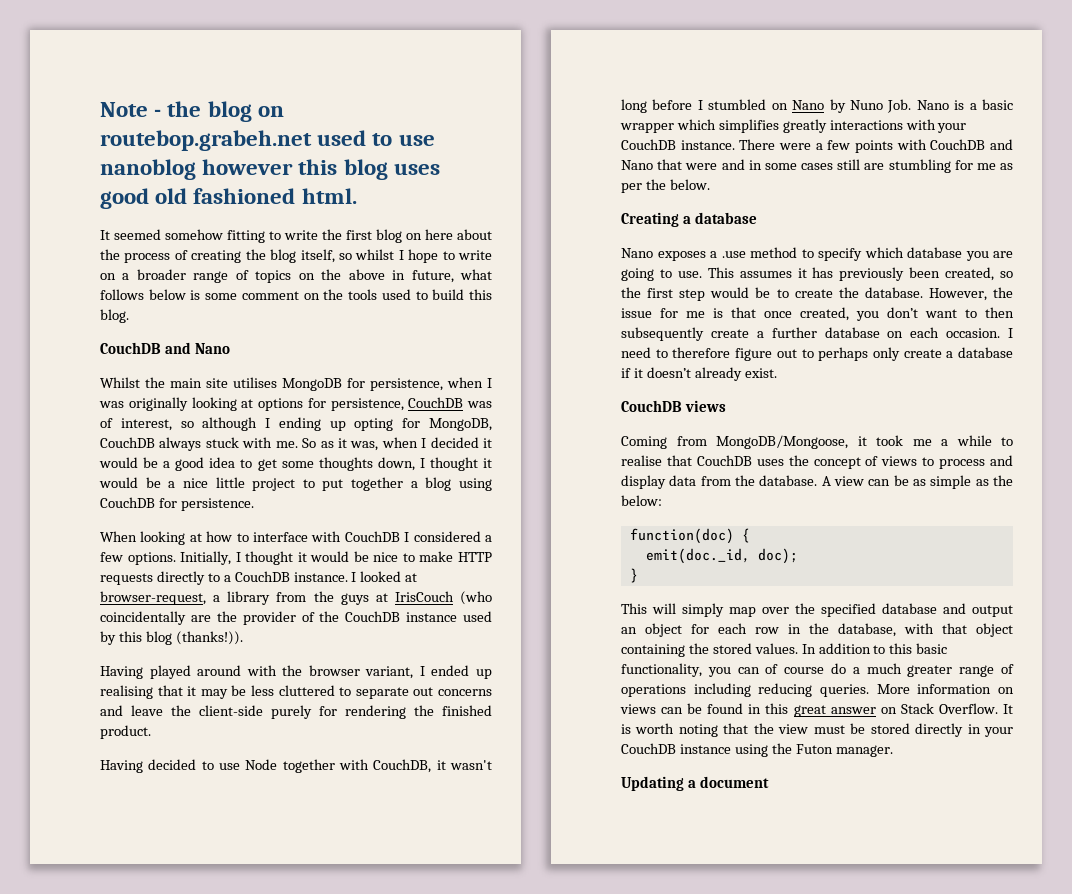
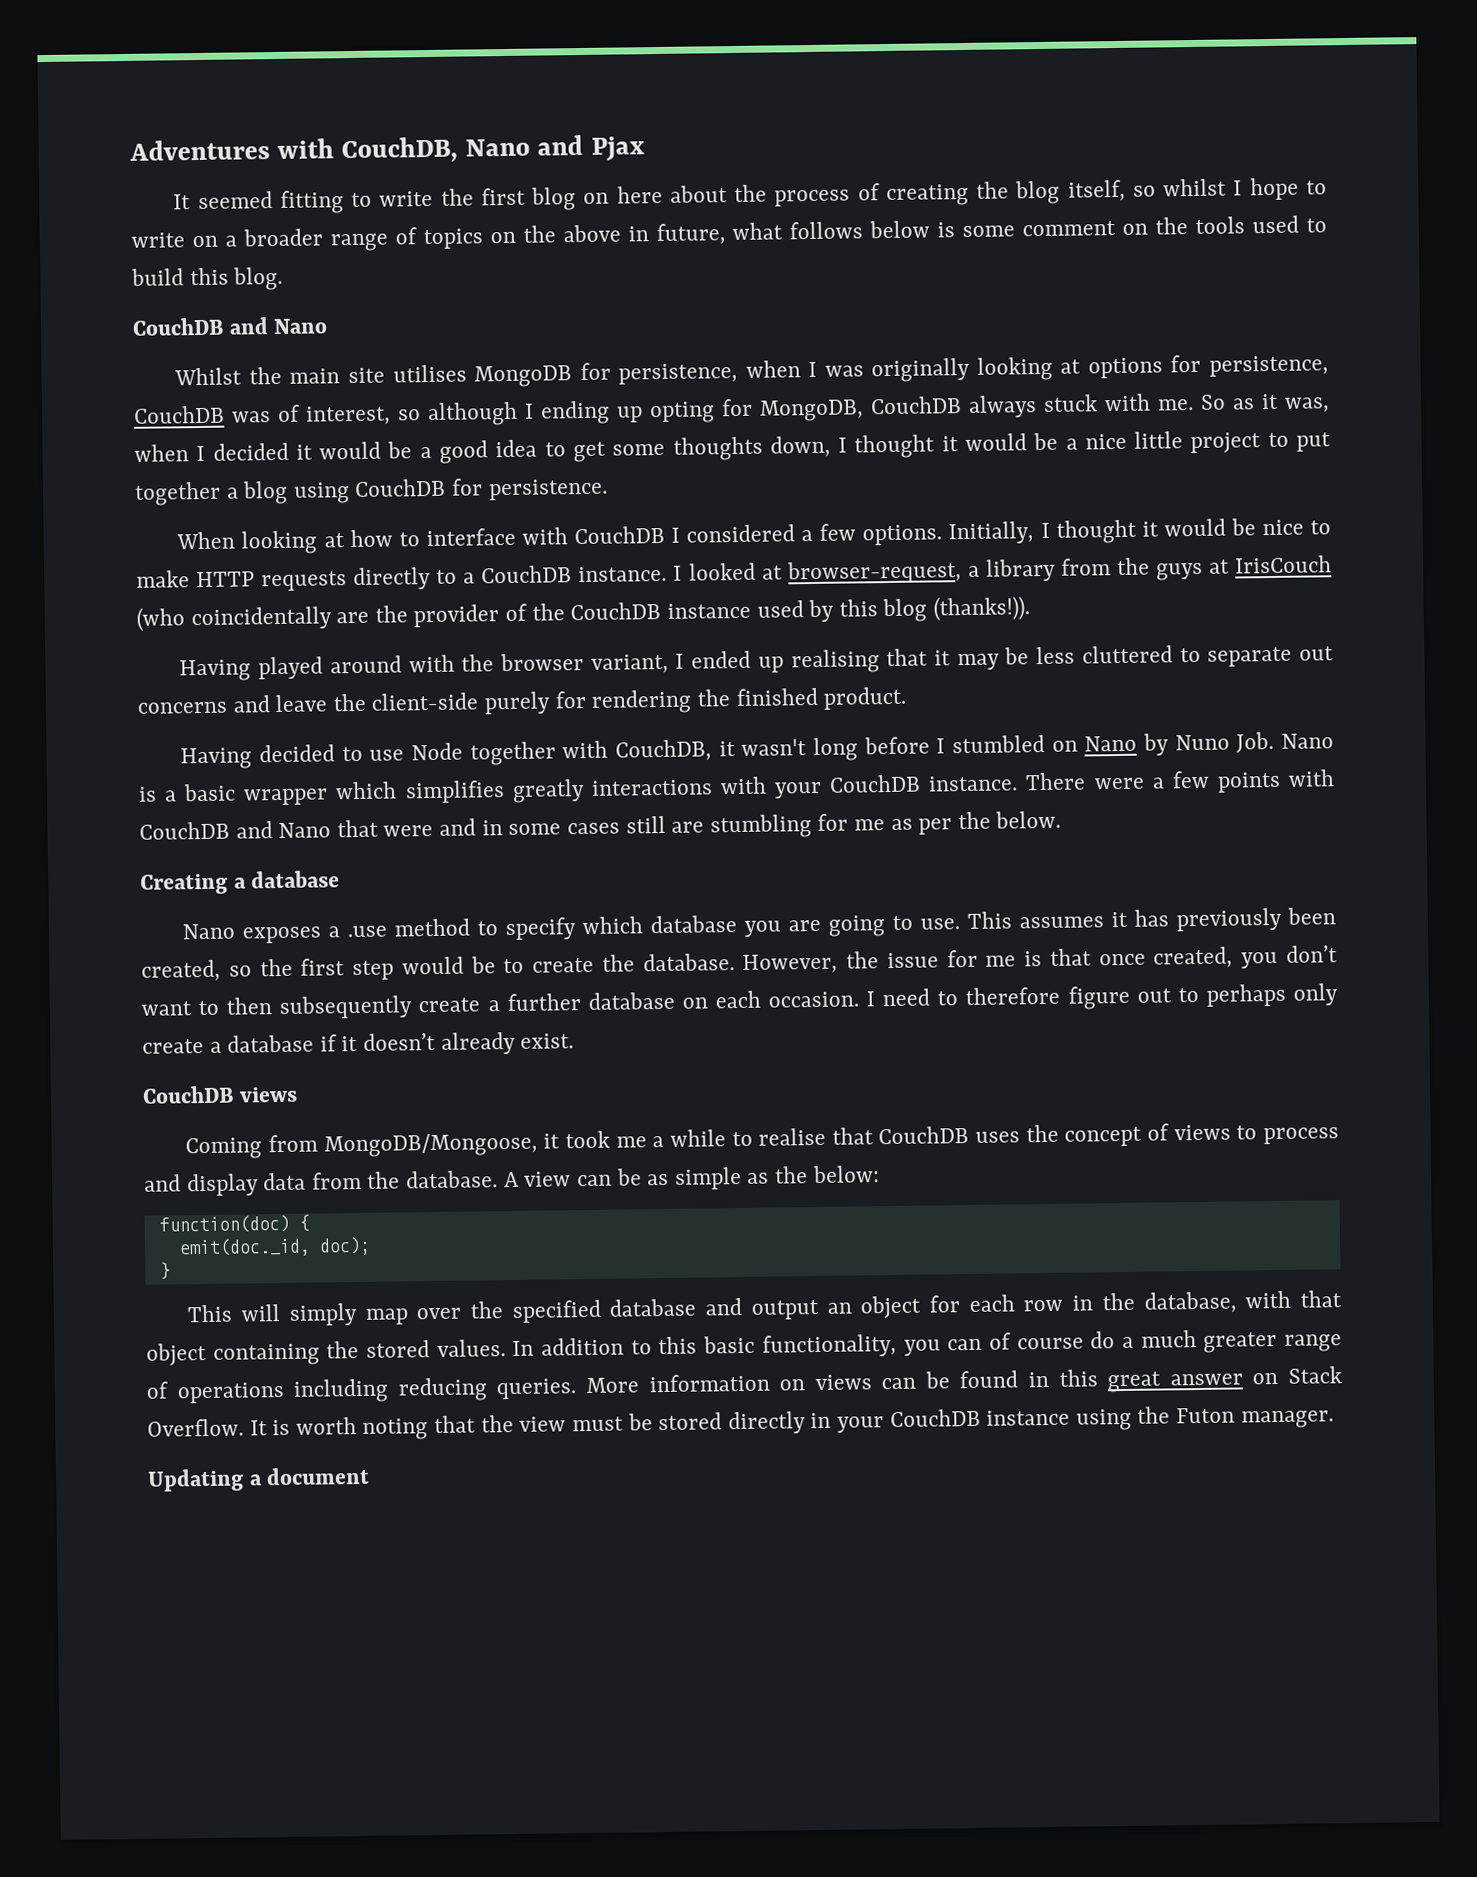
[100,101,284,122] [100,130,435,151] [100,159,440,180] [100,188,357,209] Note - the blog on routebop.grabeh.net used to use nanoblog however this blog uses good old fashioned html. -> [129,134,645,165] Adventures with CouchDB, Nano and Pjax
[165,229,223,240] somehow -> (273, 200) none

